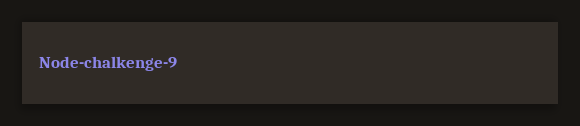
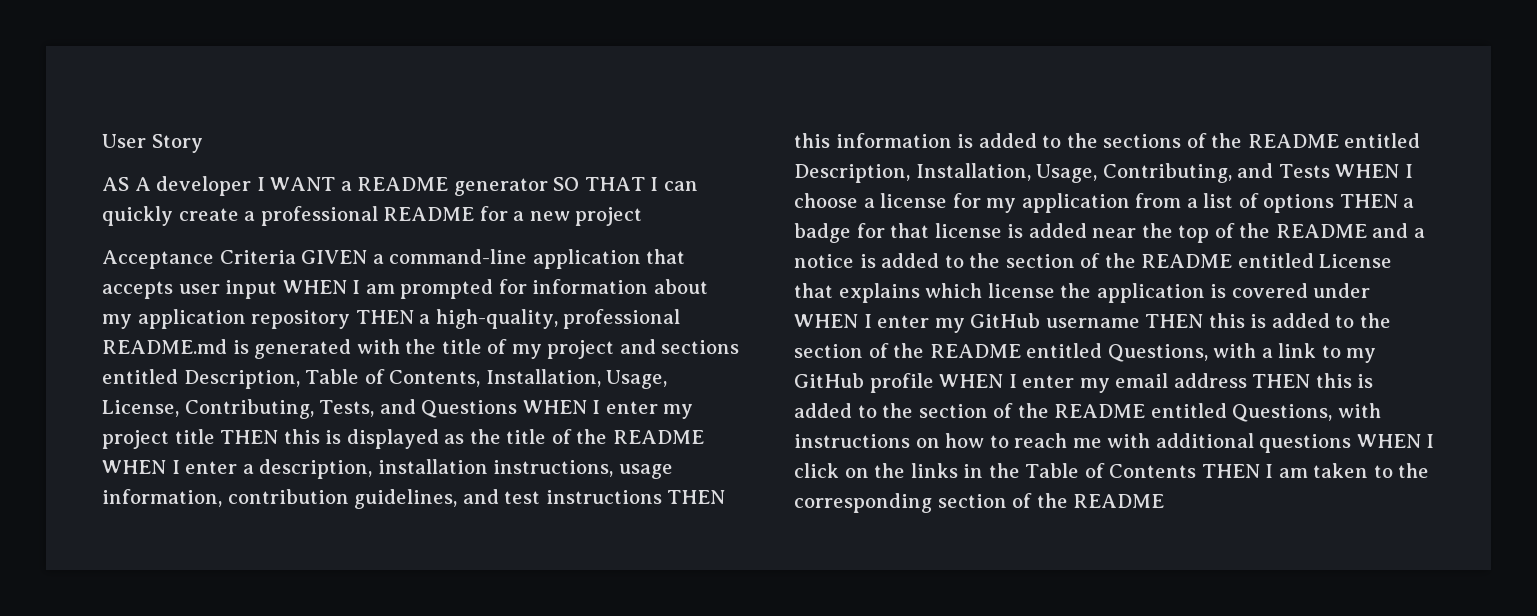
[39,56,177,71] Node-chalkenge-9 -> [102,134,203,153] [102,176,698,196] [102,206,643,226] [102,249,686,269] [102,279,708,299] [102,309,681,329] [102,339,740,359] [102,369,668,389] [102,399,694,419] [102,429,704,449] [102,459,673,479] [102,489,726,509] [794,133,1421,148] [794,163,1413,183] [794,193,1415,213] [794,223,1425,243] [794,253,1393,268] [794,283,1371,303] [794,313,1391,333] [794,343,1377,363] [794,373,1374,393] [794,403,1381,422] [794,433,1435,453] [794,463,1430,478] [794,493,1165,513] User Story // AS A developer I WANT a README generator SO THAT I can quickly create a professional README for a new project // Acceptance Criteria GIVEN a command-line application that accepts user input WHEN I am prompted for information about my application repository THEN a high-quality, professional README.md is generated with the title of my project and sections entitled Description, Table of Contents, Installation, Usage, License, Contributing, Tests, and Questions WHEN I enter my project title THEN this is displayed as the title of the README WHEN I enter a description, installation instructions, usage information, contribution guidelines, and test instructions THEN this information is added to the sections of the README entitled Description, Installation, Usage, Contributing, and Tests WHEN I choose a license for my application from a list of options THEN a badge for that license is added near the top of the README and a notice is added to the section of the README entitled License that explains which license the application is covered under WHEN I enter my GitHub username THEN this is added to the section of the README entitled Questions, with a link to my GitHub profile WHEN I enter my email address THEN this is added to the section of the README entitled Questions, with instructions on how to reach me with additional questions WHEN I click on the links in the Table of Contents THEN I am taken to the corresponding section of the README

